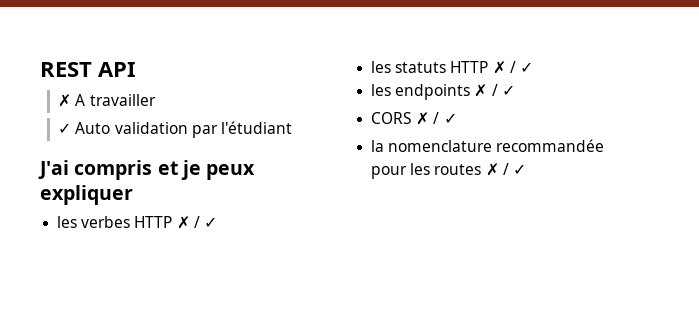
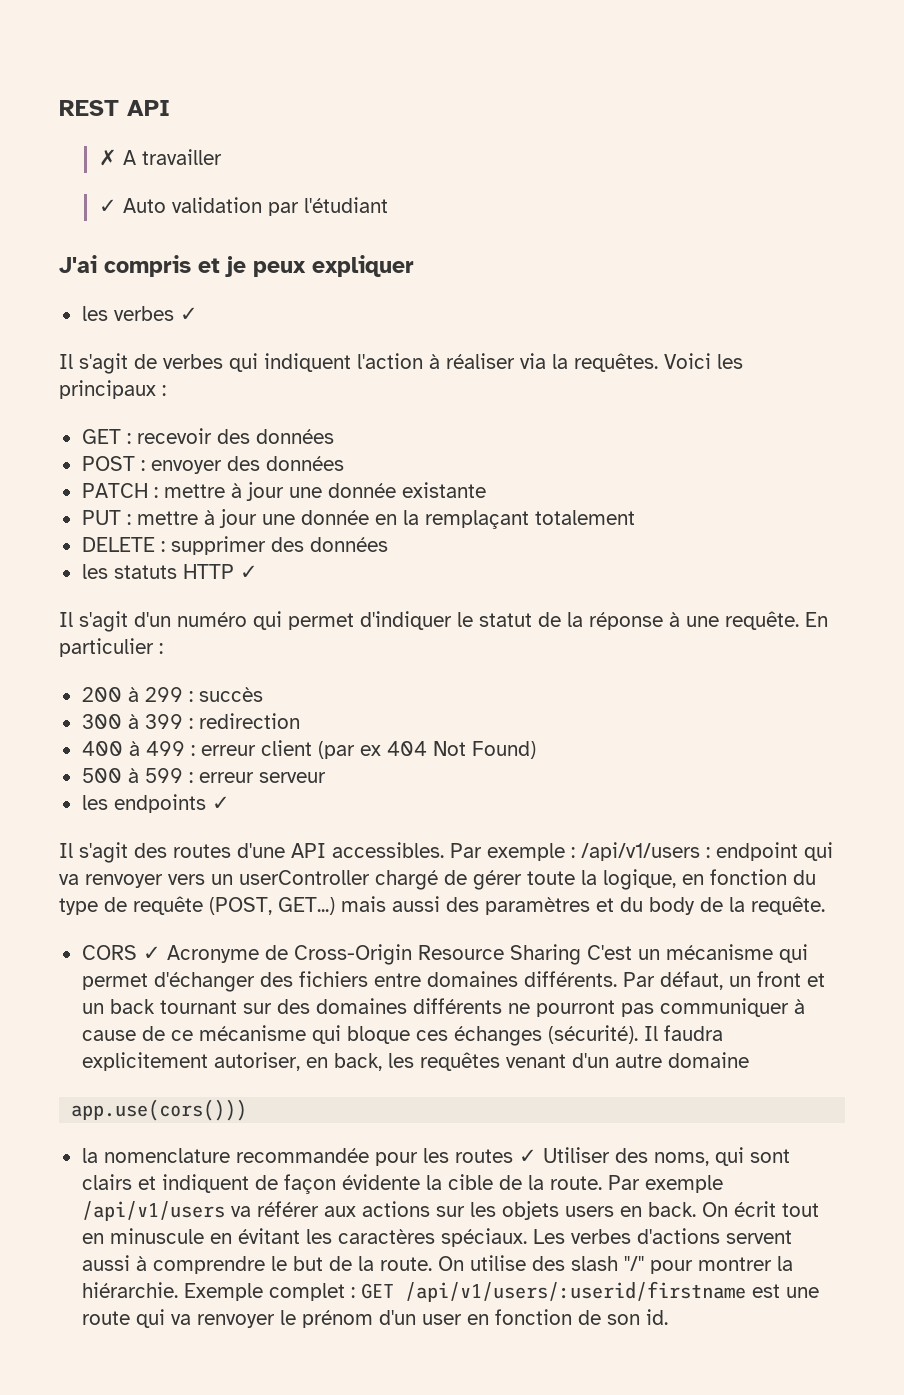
[134,216,217,229] HTTP ✗ / ✓ -> [179,307,198,321] [59,353,743,374] [59,380,166,399] [81,428,334,444] [81,456,344,474] [81,482,486,501] [81,509,635,529] [81,536,388,555] ✓ // Il s'agit de verbes qui indiquent l'action à réaliser via la requêtes. Voici les principaux : // GET : recevoir des données // POST : envoyer des données // PATCH : mettre à jour une donnée existante // PUT : mettre à jour une donnée en la remplaçant totalement // DELETE : supprimer des données
[492,61,533,74] ✗ / ✓ -> [239,565,258,579] [59,611,828,632] [59,638,163,657] [81,687,263,702] [81,713,300,729] [81,740,536,759] [81,768,326,783] ✓ // Il s'agit d'un numéro qui permet d'indiquer le statut de la réponse à une requête. En particulier : // 200 à 299 : succès // 300 à 399 : redirection // 400 à 499 : erreur client (par ex 404 Not Found) // 500 à 599 : erreur serveur
[474,84,515,97] ✗ / ✓ -> [211,796,230,810] [59,842,833,863] [59,869,816,890] [59,896,825,915] ✓ // Il s'agit des routes d'une API accessibles. Par exemple : /api/v1/users : endpoint qui va renvoyer vers un userController chargé de gérer toute la logique, en fonction du type de requête (POST, GET...) mais aussi des paramètres et du body de la requête.
[416,112,457,125] ✗ / ✓ -> [142,944,808,965] [81,971,825,992] [81,998,805,1017] [81,1025,723,1046] [81,1052,749,1071] [71,1099,248,1121] ✓ Acronyme de Cross-Origin Resource Sharing C'est un mécanisme qui permet d'échanger des fichiers entre domaines différents. Par défaut, un front et un back tournant sur des domaines différents ne pourront pas communiquer à cause de ce mécanisme qui bloque ces échanges (sécurité). Il faudra explicitement autoriser, en back, les requêtes venant d'un autre domaine // app.use(cors()))
[485,163,526,176] ✗ / ✓ -> [518,1147,790,1166] [81,1174,723,1194] [81,1201,819,1221] [81,1228,792,1247] [81,1255,793,1274] [81,1281,819,1302] [81,1309,668,1328] ✓ Utiliser des noms, qui sont clairs et indiquent de façon évidente la cible de la route. Par exemple /api/v1/users va référer aux actions sur les objets users en back. On écrit tout en minuscule en évitant les caractères spéciaux. Les verbes d'actions servent aussi à comprendre le but de la route. On utilise des slash "/" pour montrer la hiérarchie. Exemple complet : GET /api/v1/users/:userid/firstname est une route qui va renvoyer le prénom d'un user en fonction de son id.

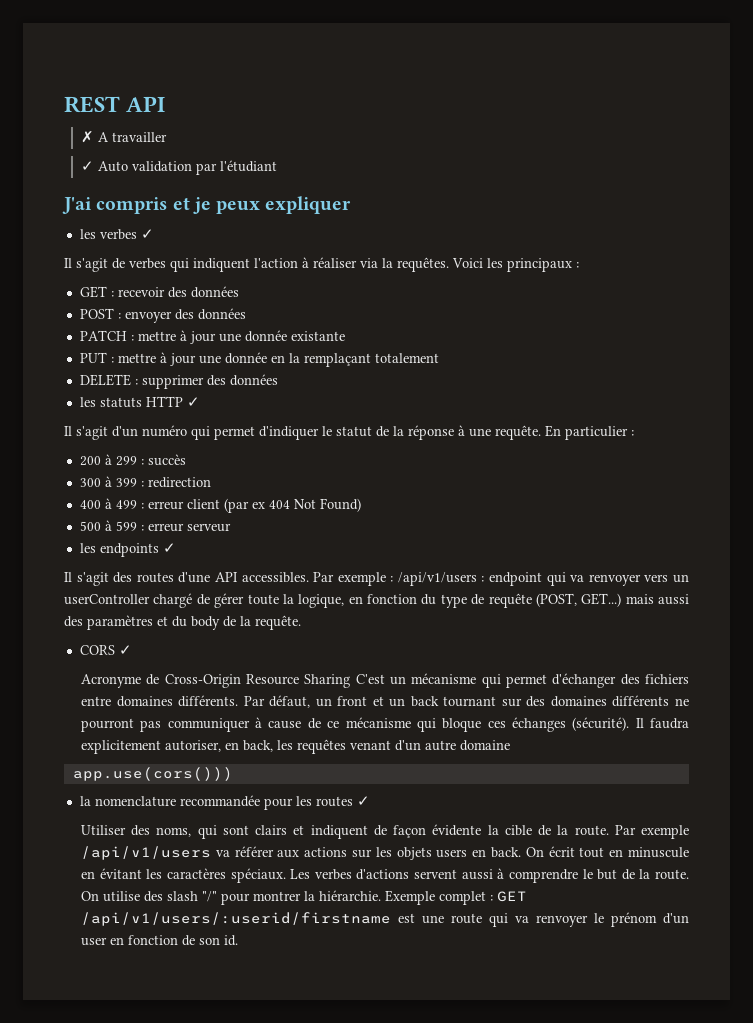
(161, 953) none -> (132, 650) //
(537, 1156) none -> (370, 801) //

